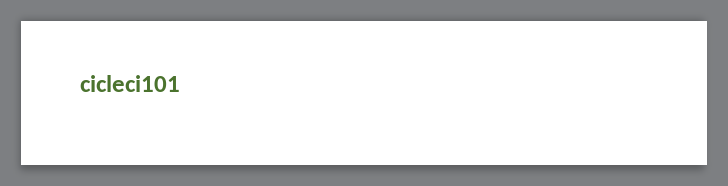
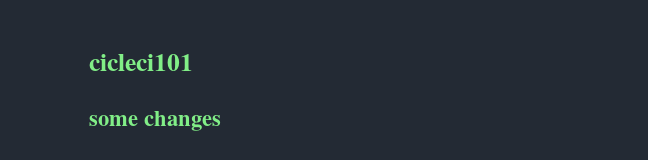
(180, 83) none -> [89,111,222,131] // some changes

